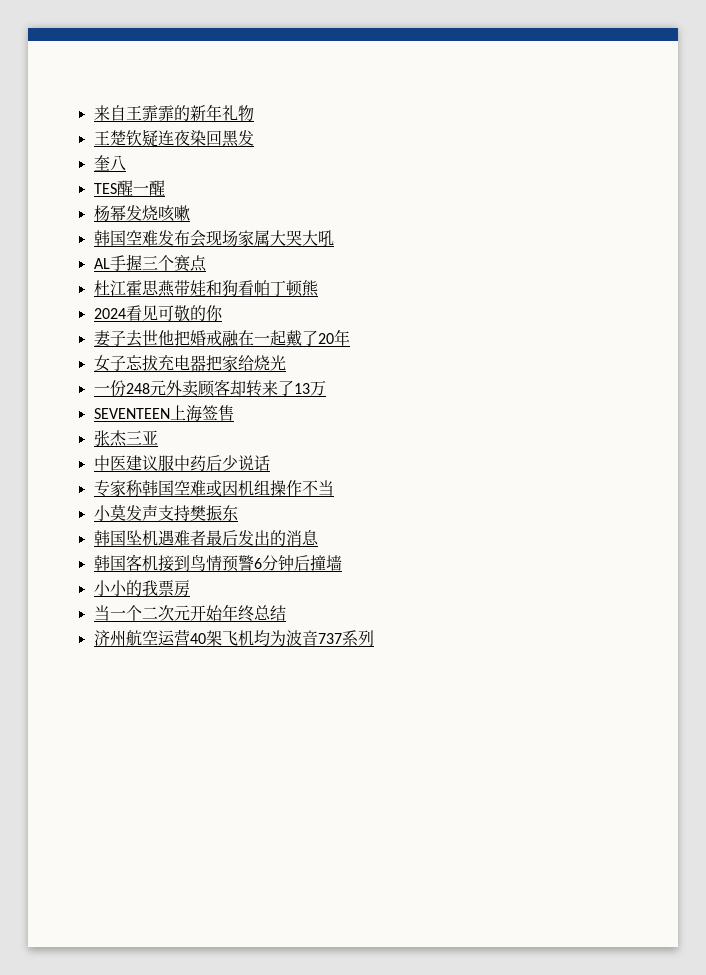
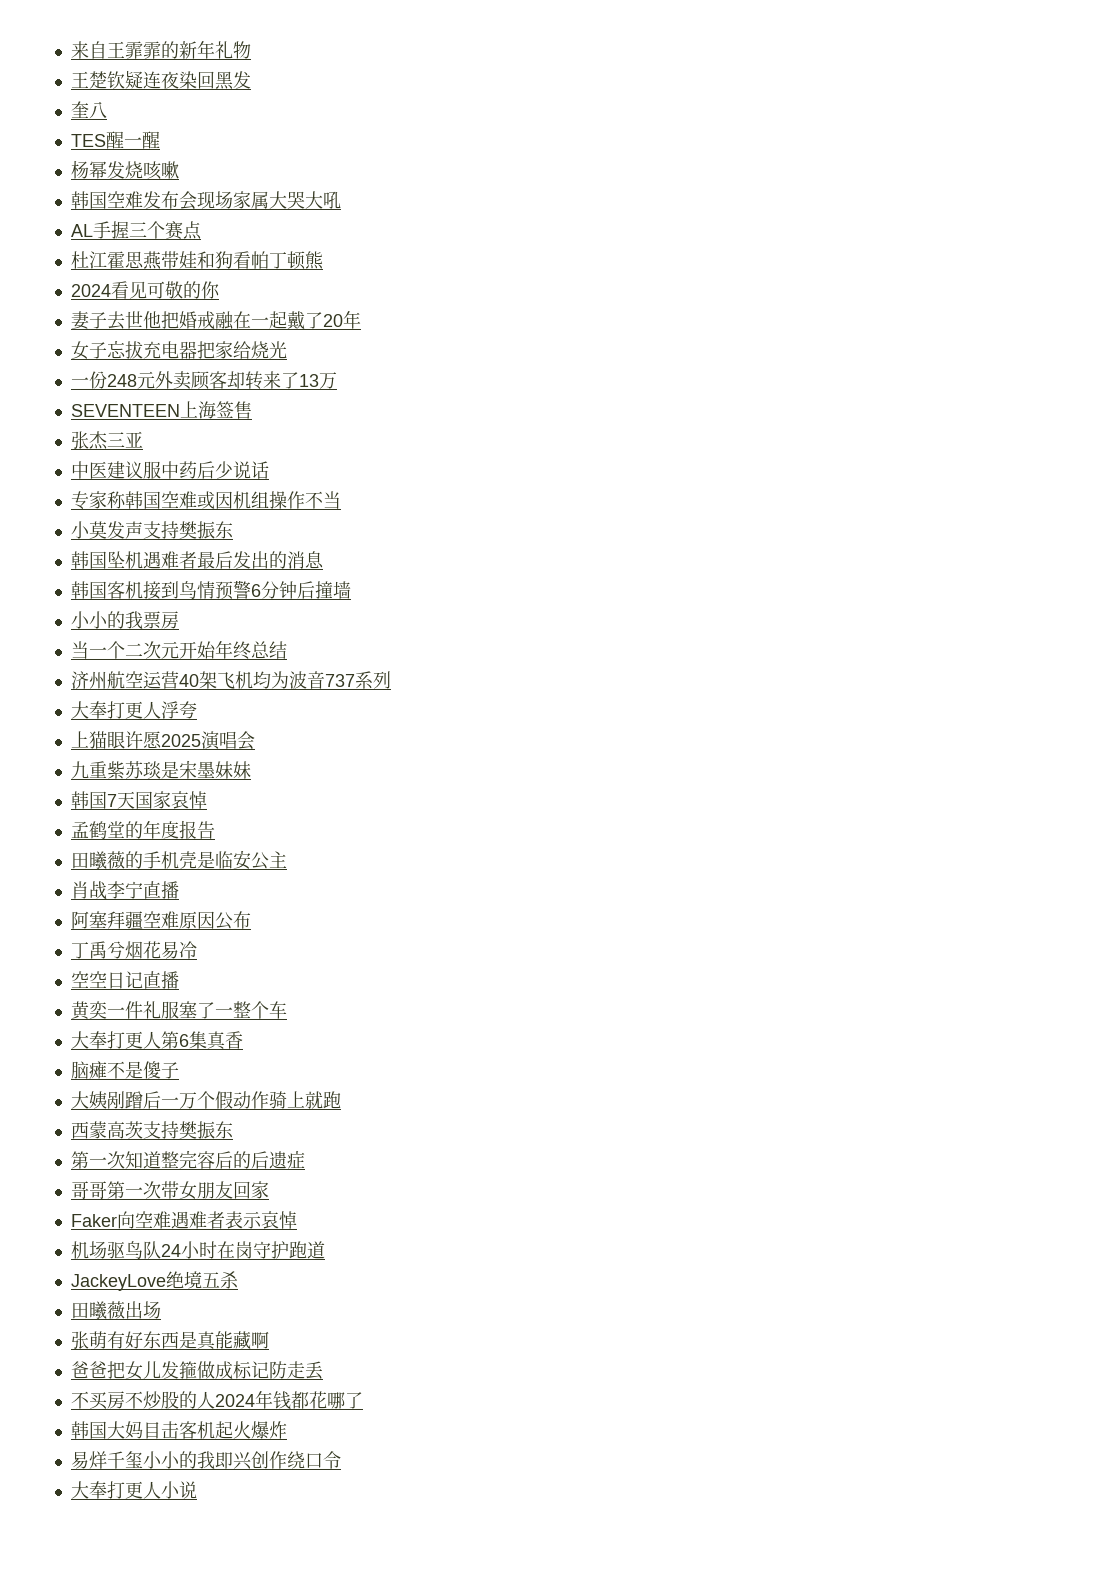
(374, 638) none -> [70,701,197,719] [70,731,255,750] [70,760,251,779] [70,791,207,809] [70,820,215,839] [70,850,287,870] [70,881,179,900] [70,911,251,930] [70,941,197,959] [70,971,179,989] [70,1001,287,1020] [70,1031,243,1050] [70,1061,179,1079] [70,1091,341,1109] [70,1121,233,1139] [70,1150,305,1169] [70,1181,269,1200] [70,1211,297,1229] [70,1241,325,1259] [70,1271,238,1291] [70,1301,161,1320] [70,1331,269,1350] [70,1361,323,1380] [70,1390,363,1410] [70,1421,287,1439] [70,1451,341,1470] [70,1481,197,1499] // 大奉打更人浮夸 // 上猫眼许愿2025演唱会 // 九重紫苏琰是宋墨妹妹 // 韩国7天国家哀悼 // 孟鹤堂的年度报告 // 田曦薇的手机壳是临安公主 // 肖战李宁直播 // 阿塞拜疆空难原因公布 // 丁禹兮烟花易冷 // 空空日记直播 // 黄奕一件礼服塞了一整个车 // 大奉打更人第6集真香 // 脑瘫不是傻子 // 大姨剐蹭后一万个假动作骑上就跑 // 西蒙高茨支持樊振东 // 第一次知道整完容后的后遗症 // 哥哥第一次带女朋友回家 // Faker向空难遇难者表示哀悼 // 机场驱鸟队24小时在岗守护跑道 // JackeyLove绝境五杀 // 田曦薇出场 // 张萌有好东西是真能藏啊 // 爸爸把女儿发箍做成标记防走丢 // 不买房不炒股的人2024年钱都花哪了 // 韩国大妈目击客机起火爆炸 // 易烊千玺小小的我即兴创作绕口令 // 大奉打更人小说

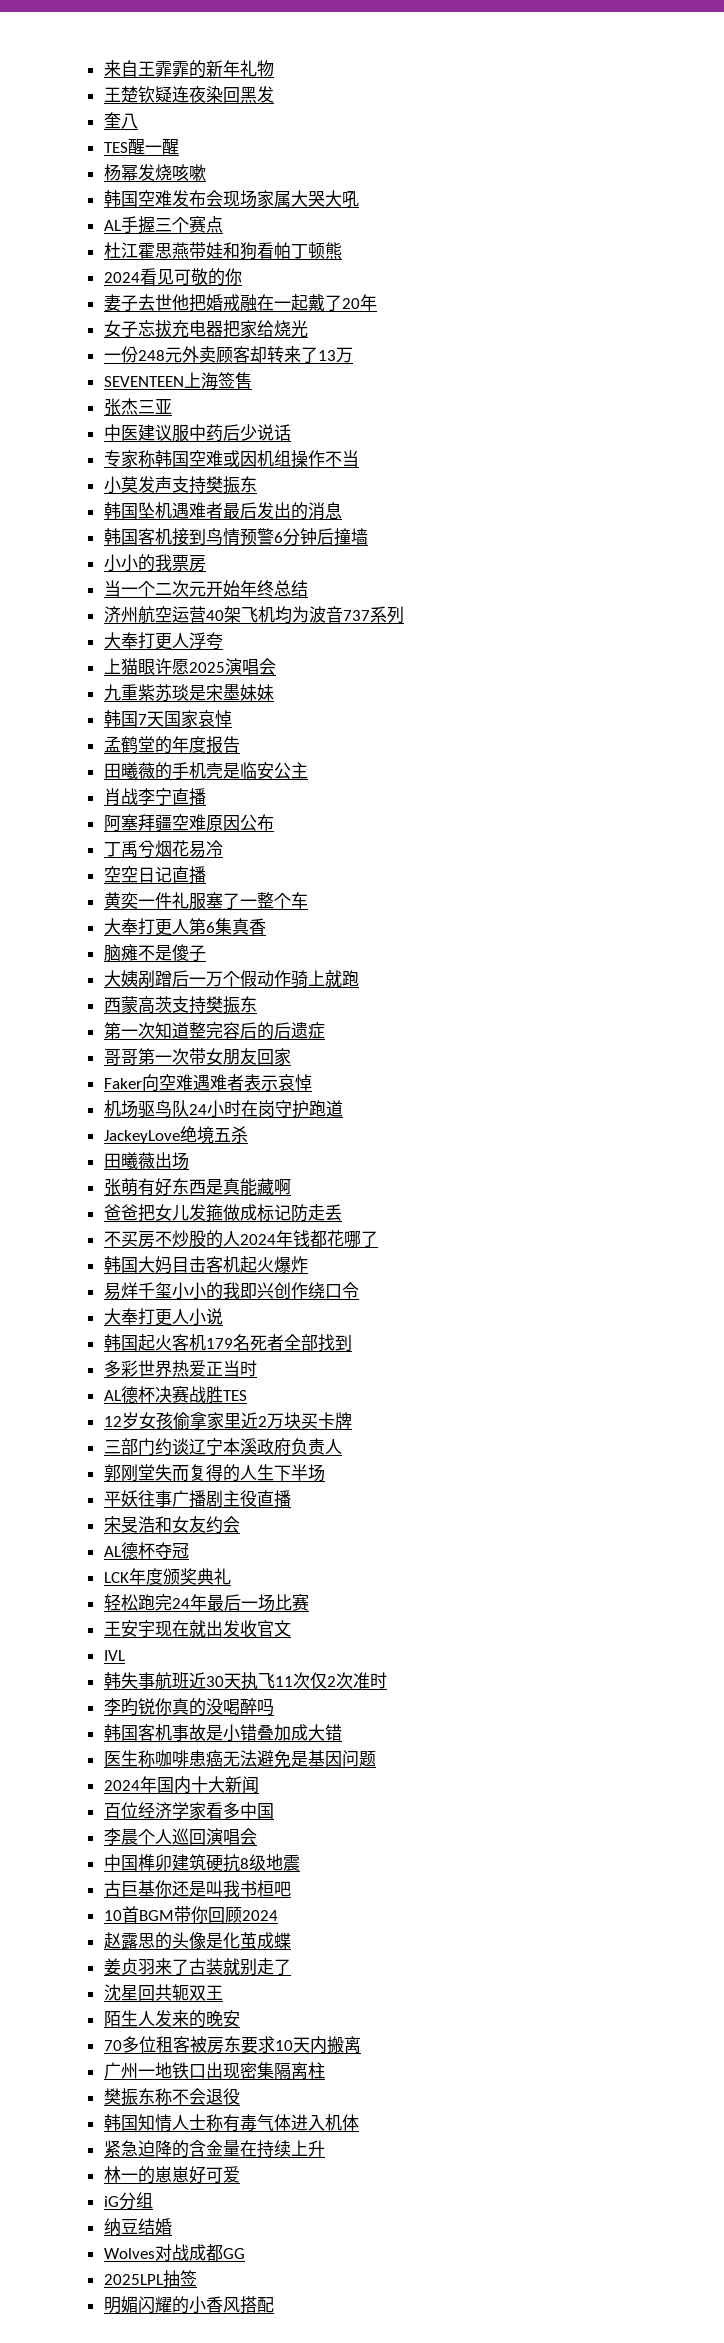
(197, 1490) none -> [103,1334,352,1351] [103,1360,257,1377] [103,1385,247,1404] [103,1412,352,1430] [103,1438,342,1456] [103,1464,325,1482] [103,1490,291,1508] [103,1516,240,1534] [103,1542,189,1560] [103,1568,231,1585] [103,1593,309,1612] [103,1620,291,1638] [103,1650,125,1661] [103,1672,387,1690] [103,1698,274,1716] [103,1724,342,1742] [103,1750,376,1768] [103,1776,259,1794] [103,1802,274,1820] [103,1828,257,1845] [103,1854,300,1872] [103,1880,291,1897] [103,1906,278,1923] [103,1932,291,1950] [103,1958,291,1976] [103,1984,223,2001] [103,2010,240,2028] [103,2036,361,2054] [103,2062,325,2080] [103,2088,240,2106] [103,2114,359,2132] [103,2140,325,2158] [103,2166,240,2184] [103,2192,153,2210] [103,2218,172,2236] [103,2244,245,2262] [103,2270,197,2287] [103,2296,274,2314] // 韩国起火客机179名死者全部找到 // 多彩世界热爱正当时 // AL德杯决赛战胜TES // 12岁女孩偷拿家里近2万块买卡牌 // 三部门约谈辽宁本溪政府负责人 // 郭刚堂失而复得的人生下半场 // 平妖往事广播剧主役直播 // 宋旻浩和女友约会 // AL德杯夺冠 // LCK年度颁奖典礼 // 轻松跑完24年最后一场比赛 // 王安宇现在就出发收官文 // IVL // 韩失事航班近30天执飞11次仅2次准时 // 李昀锐你真的没喝醉吗 // 韩国客机事故是小错叠加成大错 // 医生称咖啡患癌无法避免是基因问题 // 2024年国内十大新闻 // 百位经济学家看多中国 // 李晨个人巡回演唱会 // 中国榫卯建筑硬抗8级地震 // 古巨基你还是叫我书桓吧 // 10首BGM带你回顾2024 // 赵露思的头像是化茧成蝶 // 姜贞羽来了古装就别走了 // 沈星回共轭双王 // 陌生人发来的晚安 // 70多位租客被房东要求10天内搬离 // 广州一地铁口出现密集隔离柱 // 樊振东称不会退役 // 韩国知情人士称有毒气体进入机体 // 紧急迫降的含金量在持续上升 // 林一的崽崽好可爱 // iG分组 // 纳豆结婚 // Wolves对战成都GG // 2025LPL抽签 // 明媚闪耀的小香风搭配

